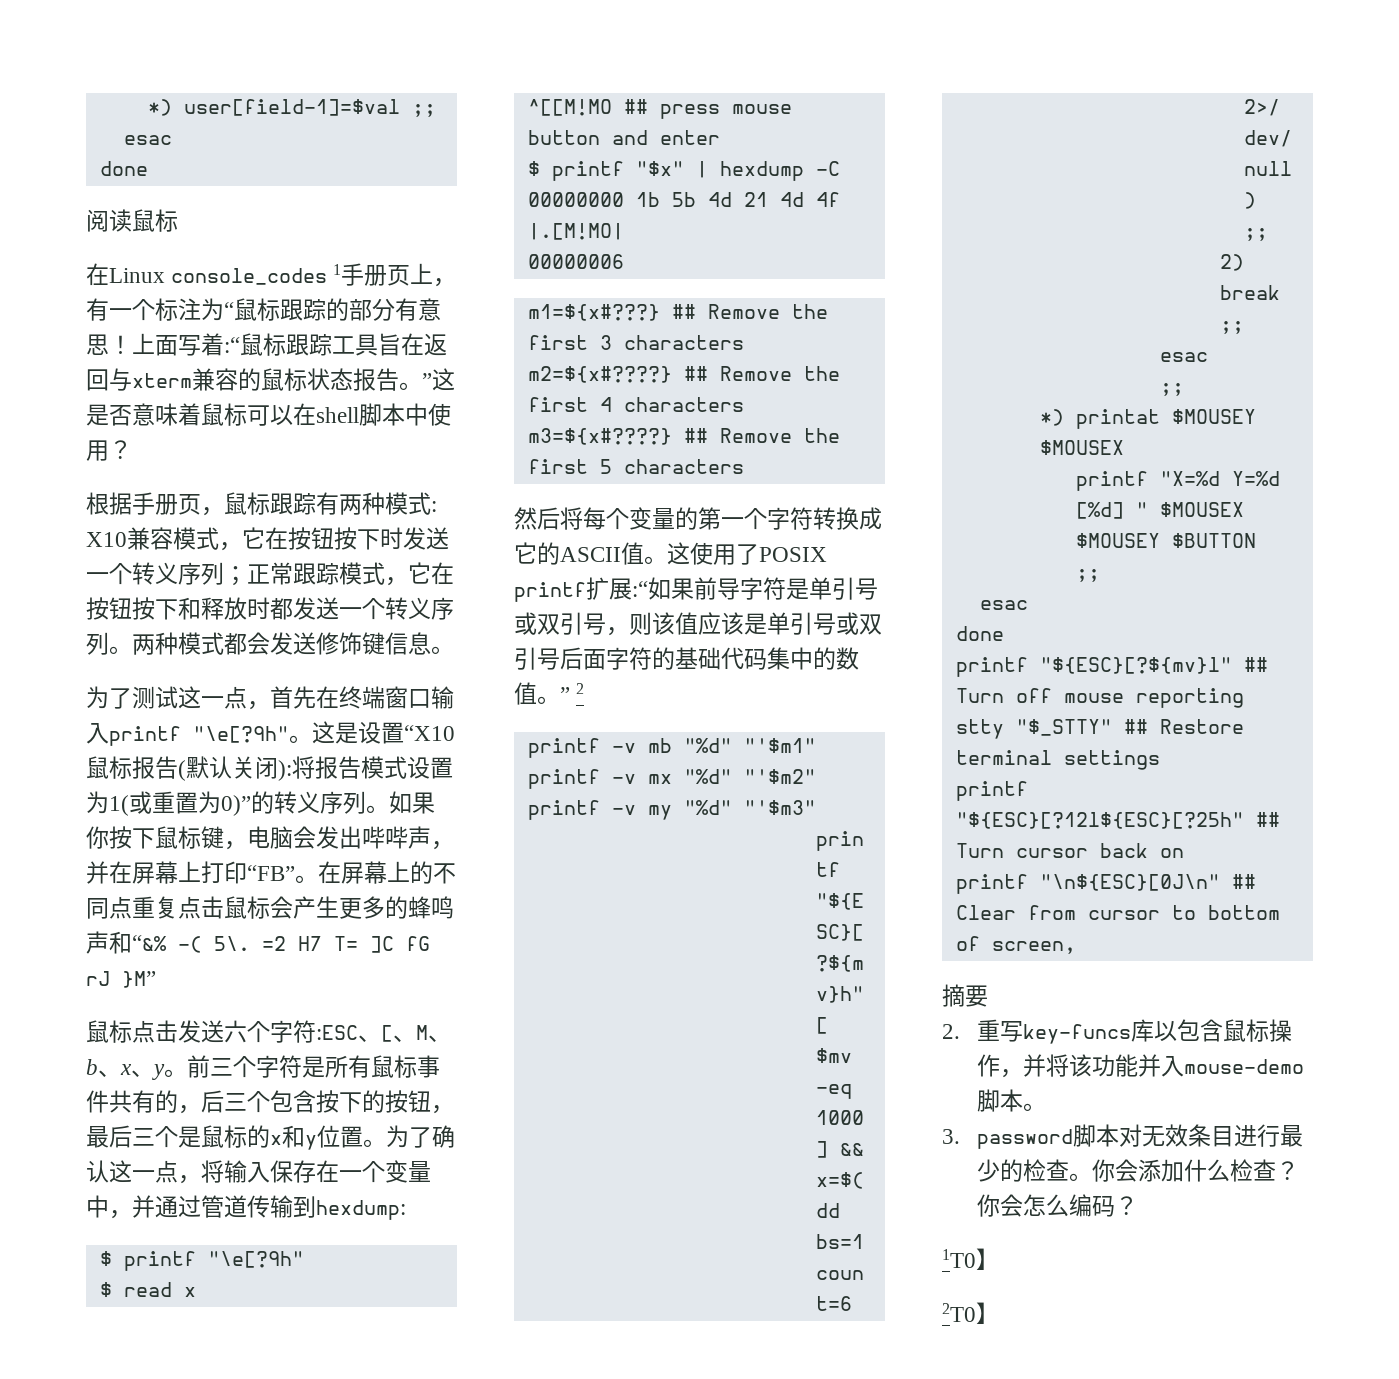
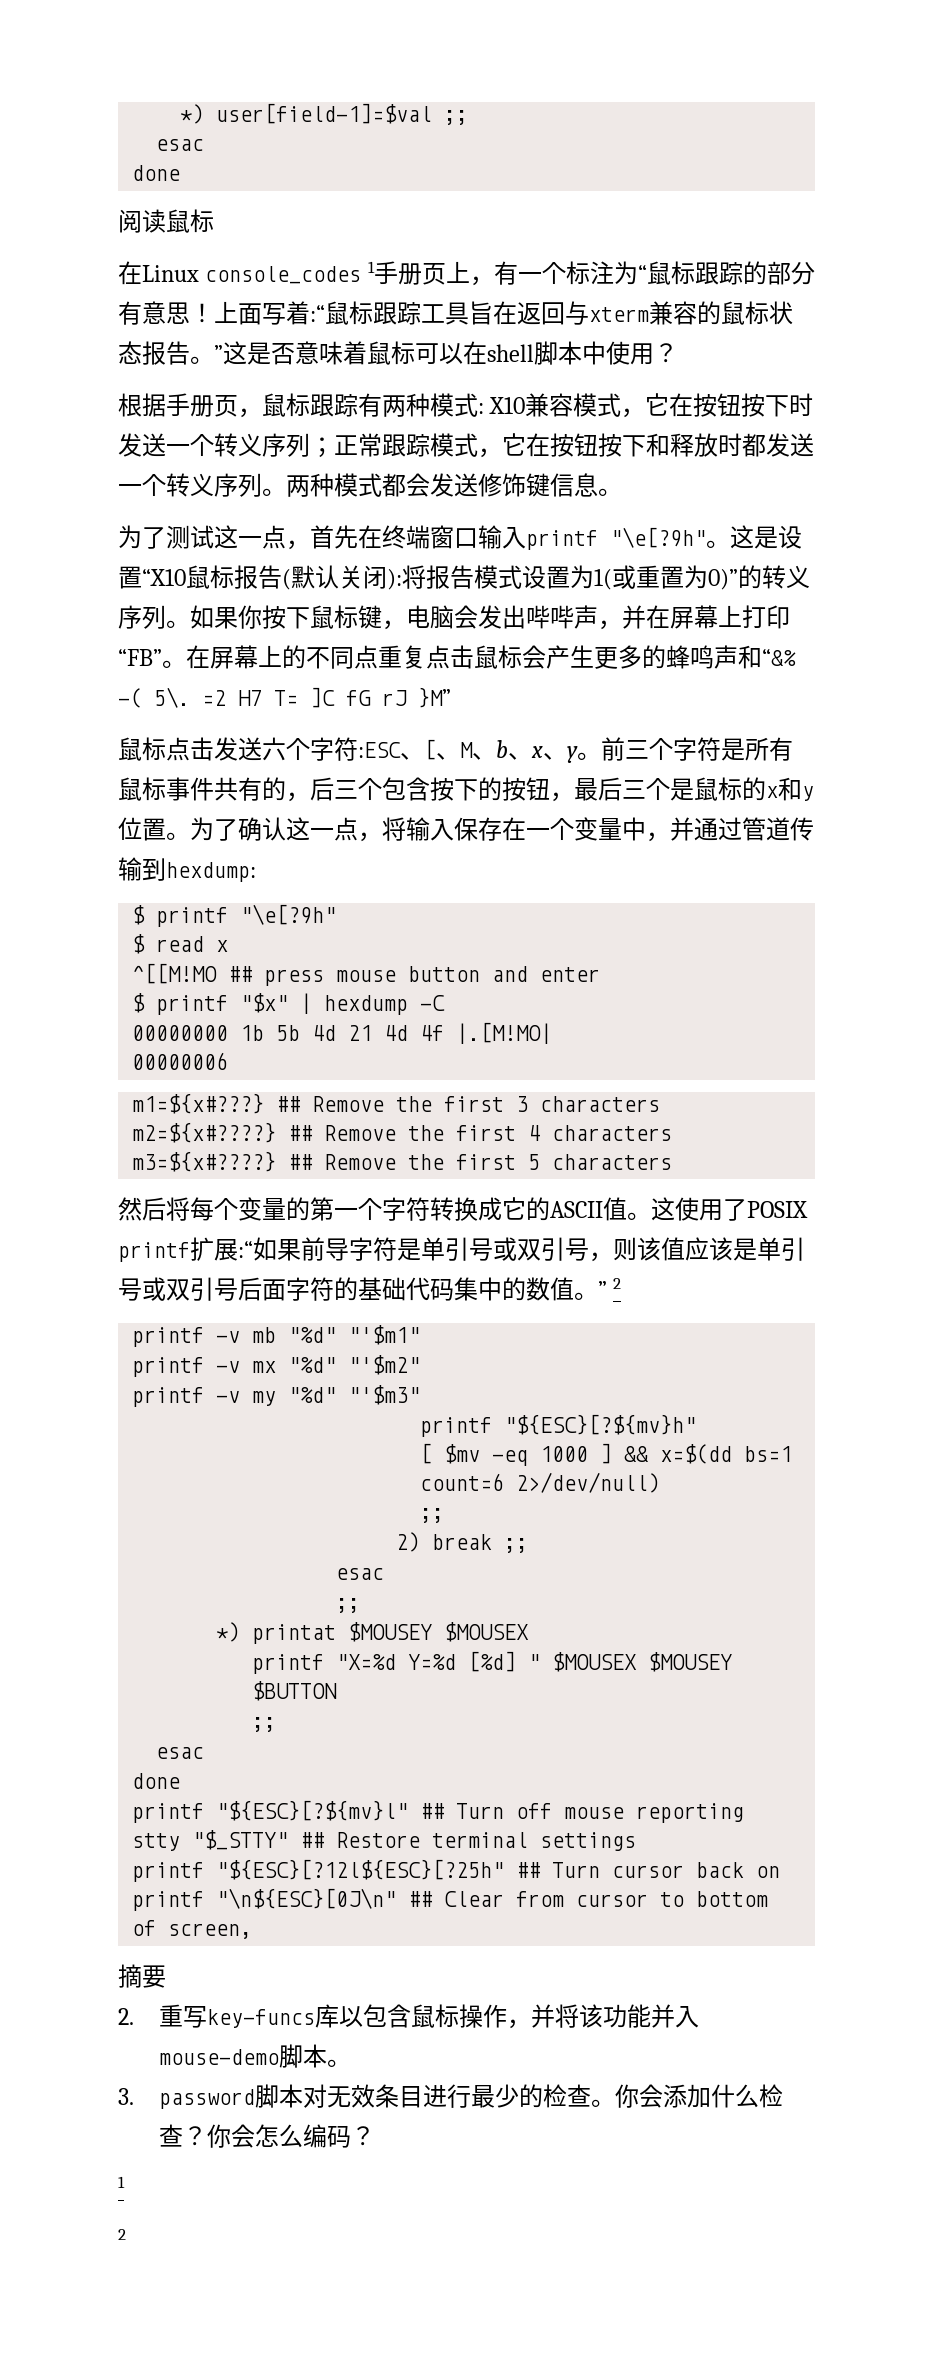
[942,1248,999,1270] [942,1302,999,1324] 1T0】 // 2T0】 -> [118,2176,125,2188] [118,2229,126,2240] 1 // 2

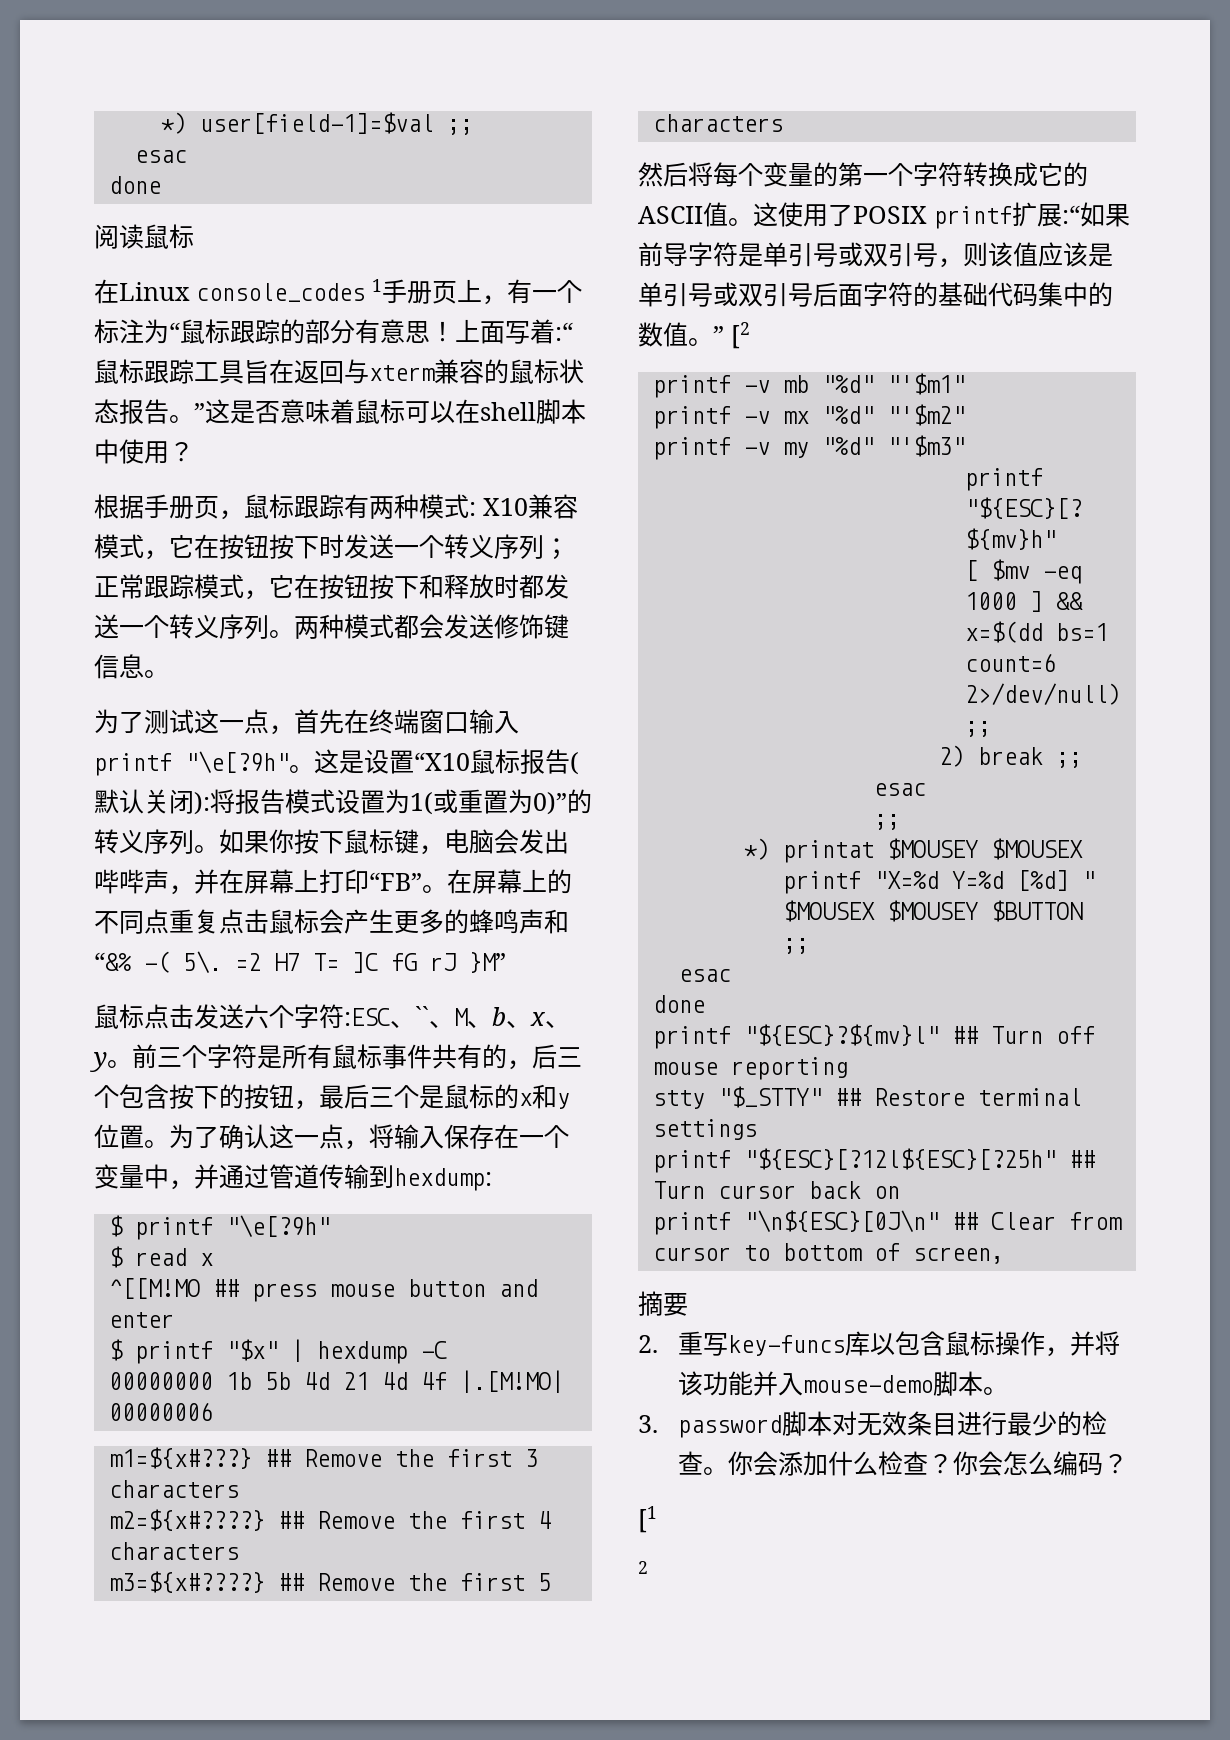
[424,739,436,760] [ -> [415,1006,429,1026] ``
[613,1278,622,1289] 2 -> [731,322,750,349] [2
[216,1800,409,1821] "${ESC}[?${mv}l" -> [743,1024,939,1046] "${ESC}?${mv}l"
[118,2176,125,2188] 1 -> [638,1506,657,1533] [1

